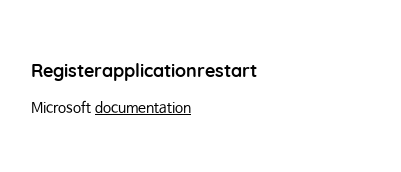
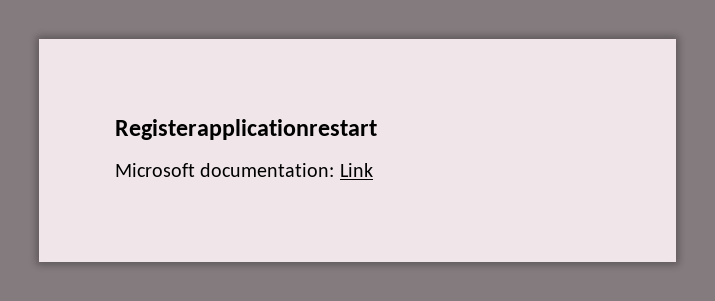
[94,101,191,114] documentation -> [200,163,373,177] documentation: Link

